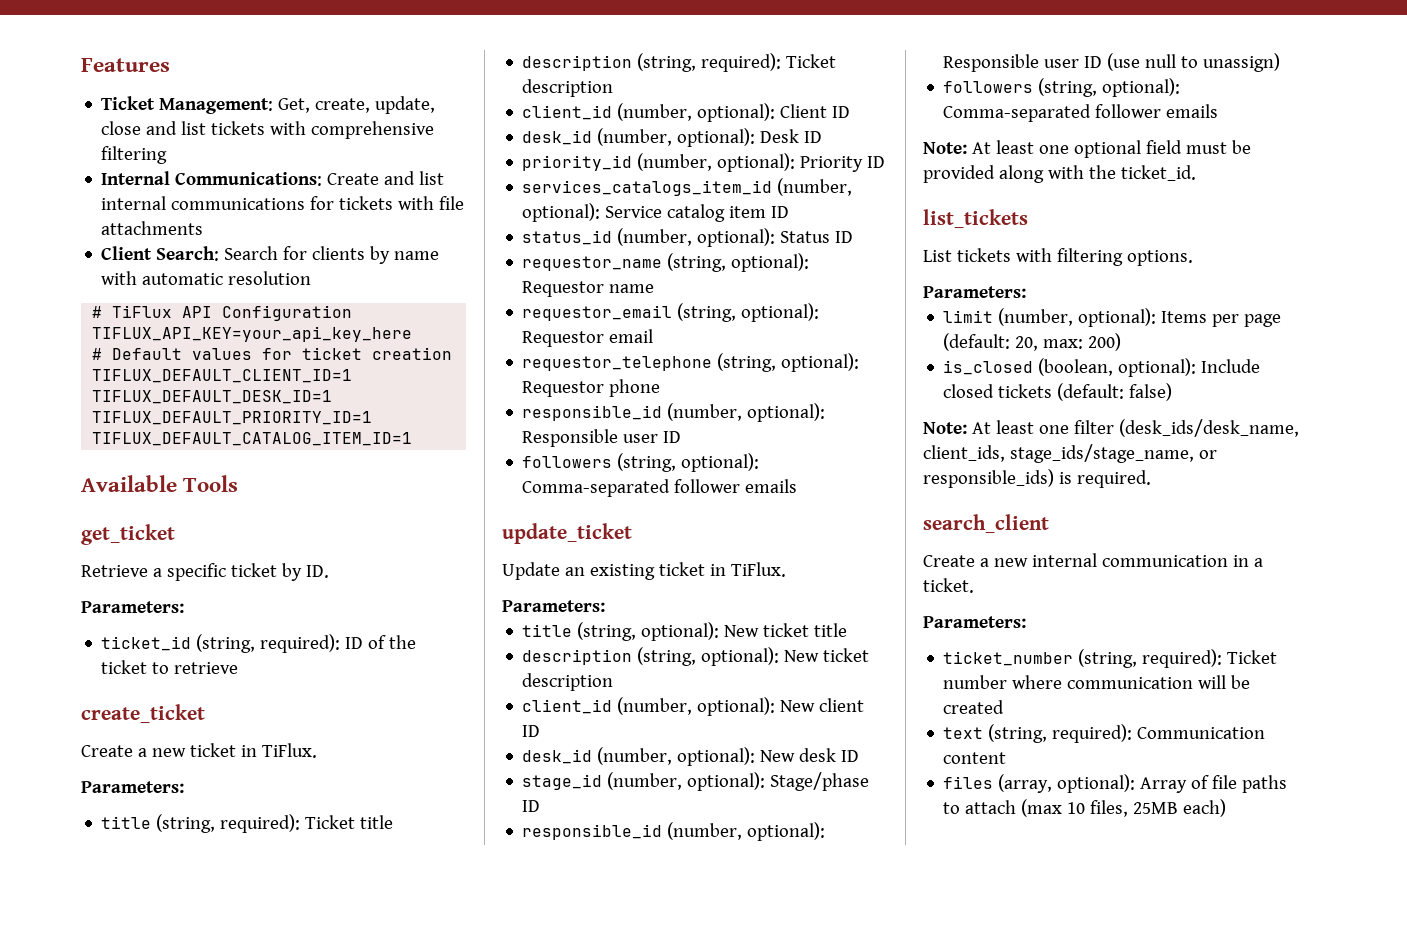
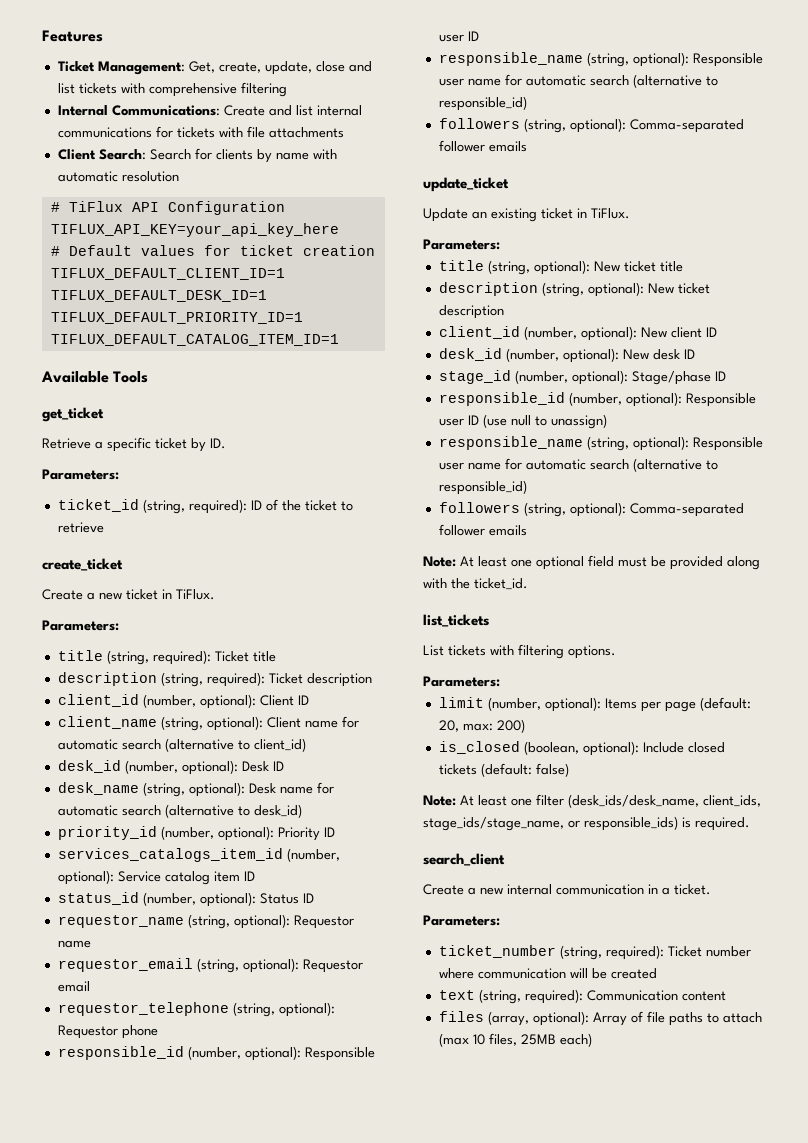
(851, 112) none -> [57,716,359,731] [57,738,306,752] // client_name (string, optional): Client name for automatic search (alternative to client_id)
(823, 137) none -> [57,782,334,797] [57,804,302,818] // desk_name (string, optional): Desk name for automatic search (alternative to desk_id)
(682, 437) none -> [438,52,763,67] [438,74,718,88] [438,96,527,111] // responsible_name (string, optional): Responsible user name for automatic search (alternative to responsible_id)
(1281, 62) none -> [438,436,763,451] [438,458,718,472] [438,480,527,495] // responsible_name (string, optional): Responsible user name for automatic search (alternative to responsible_id)

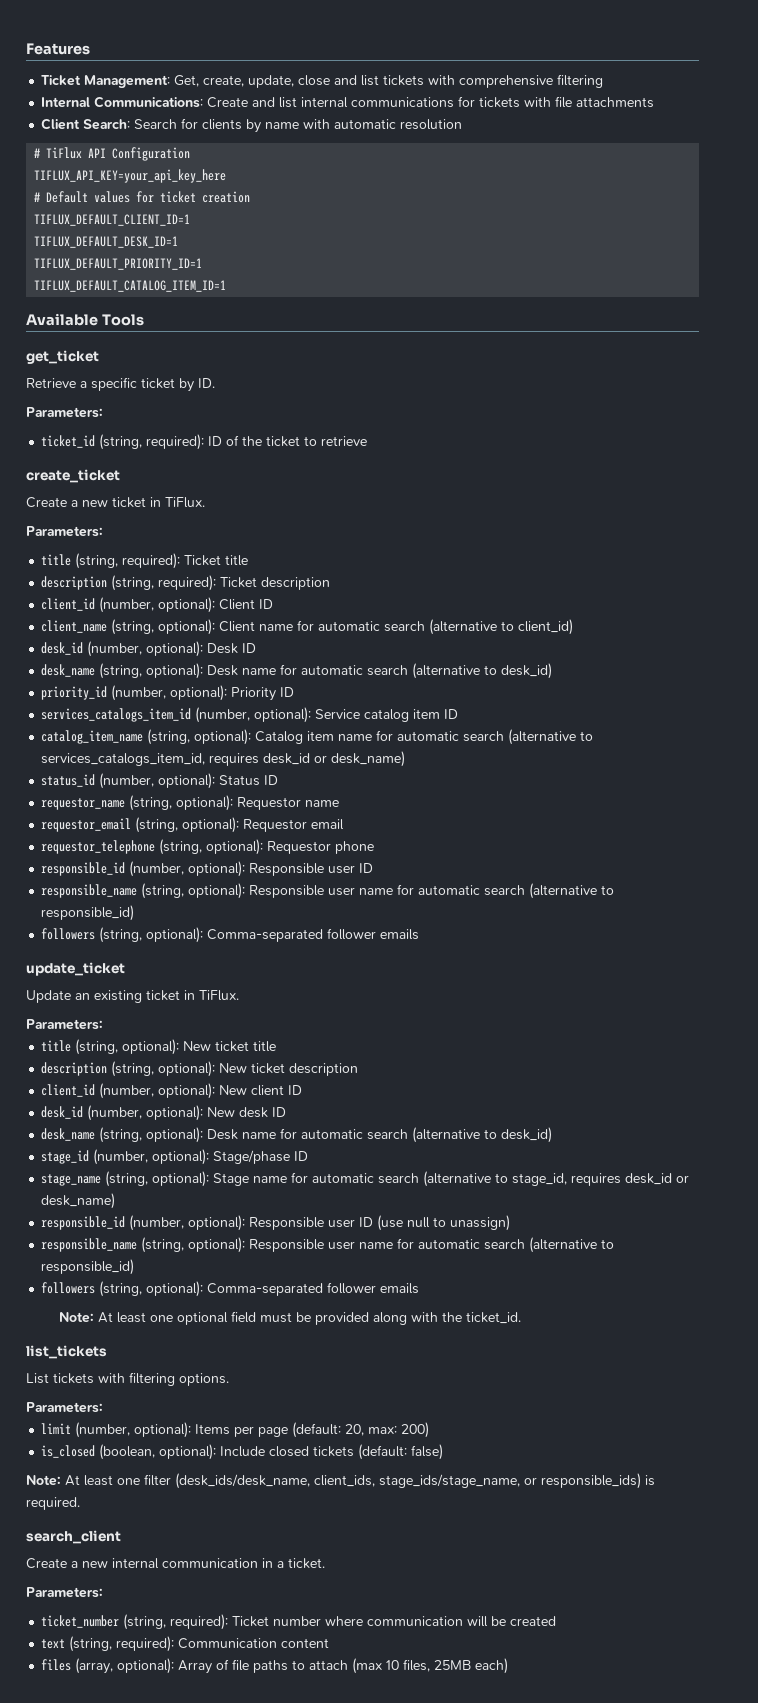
(255, 876) none -> [41,729,594,745] [41,751,406,767] // catalog_item_name (string, optional): Catalog item name for automatic search (alternative to services_catalogs_item_id, requires desk_id or desk_name)
(695, 354) none -> [41,1127,553,1143] // desk_name (string, optional): Desk name for automatic search (alternative to desk_id)
(726, 376) none -> [41,1171,690,1187] [41,1193,116,1209] // stage_name (string, optional): Stage name for automatic search (alternative to stage_id, requires desk_id or desk_name)

